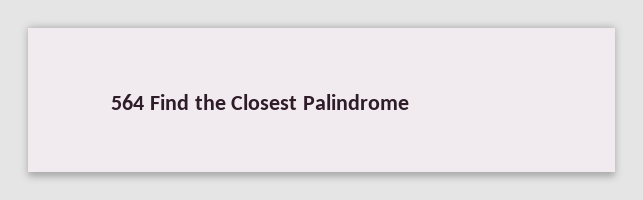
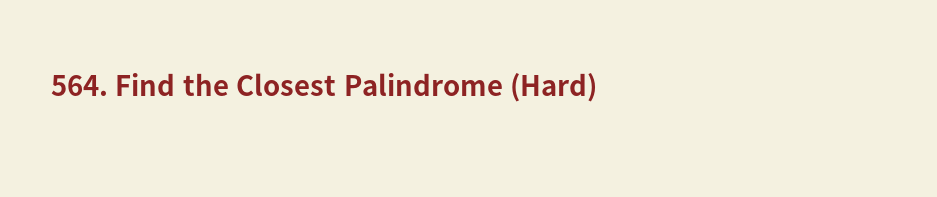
[111,94,144,110] 564 -> [51,75,108,96] 564.
(410, 102) none -> [510,73,598,102] (Hard)

